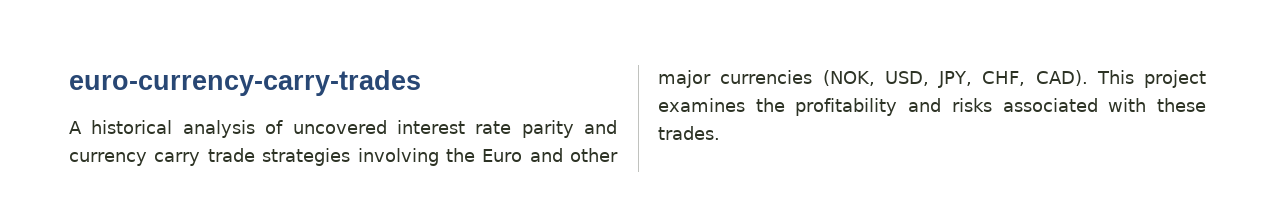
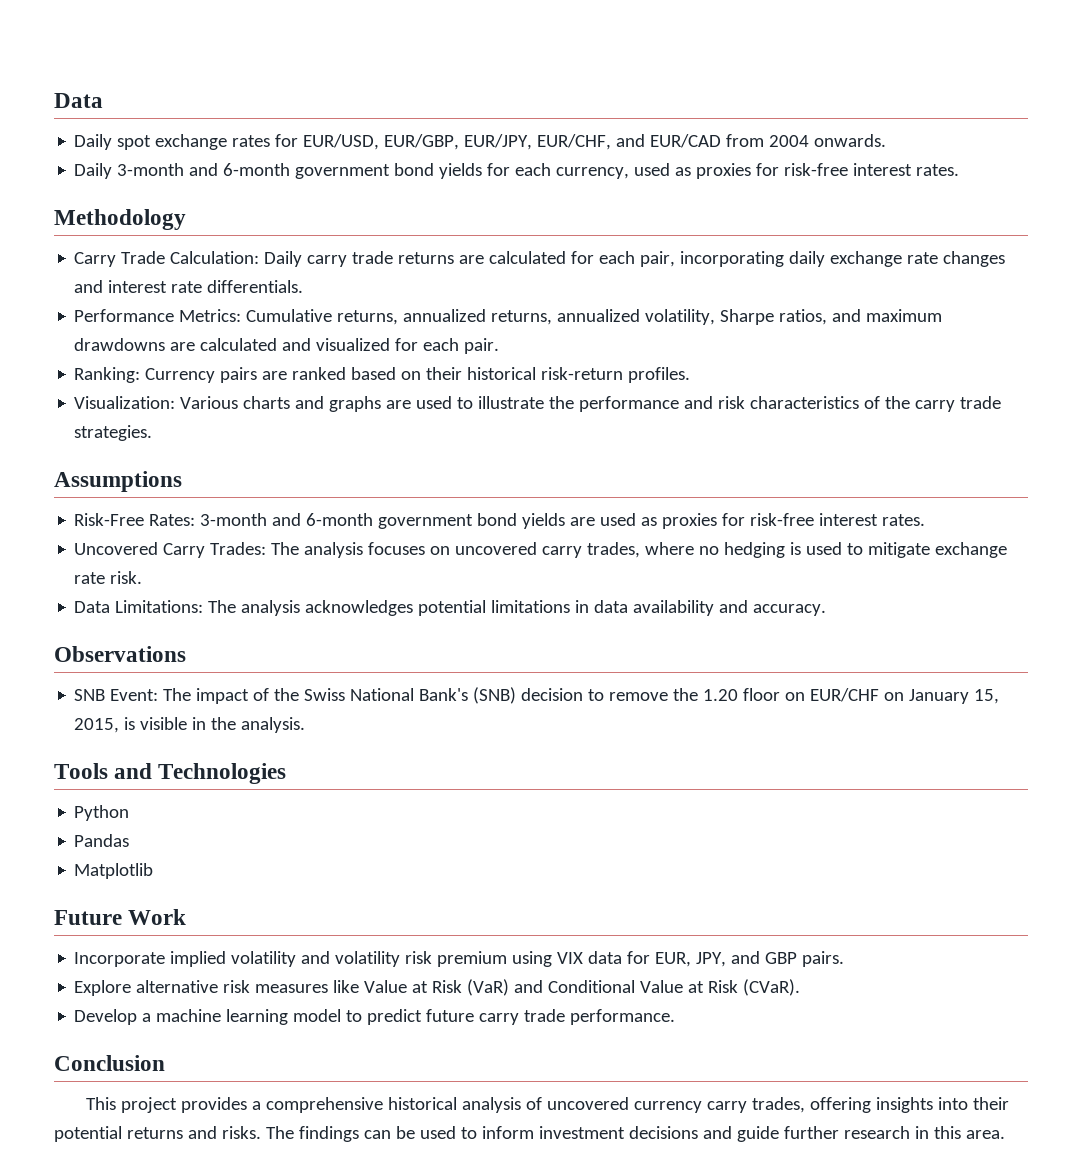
[69,70,421,96] [69,120,617,138] [69,148,618,166] [658,70,1206,88] [658,98,1206,116] [658,126,720,140] euro-currency-carry-trades // A historical analysis of uncovered interest rate parity and currency carry trade strategies involving the Euro and other major currencies (NOK, USD, JPY, CHF, CAD). This project examines the profitability and risks associated with these trades. -> [54,93,103,108] [74,134,887,150] [74,163,960,179] [54,209,186,230] [74,251,1006,267] [74,280,304,293] [74,309,943,325] [74,338,500,354] [74,367,691,383] [74,396,1002,412] [74,425,153,441] [54,471,182,492] [74,513,926,529] [74,542,1008,558] [74,571,143,584] [74,600,827,616] [54,646,186,662] [74,687,1000,704] [74,717,306,733] [54,763,287,784] [74,805,130,821] [74,834,130,847] [74,863,154,879] [54,909,187,925] [74,951,845,967] [74,979,801,996] [74,1009,676,1025] [54,1055,165,1071] [86,1097,1009,1113] [54,1126,1005,1142] Data // Daily spot exchange rates for EUR/USD, EUR/GBP, EUR/JPY, EUR/CHF, and EUR/CAD from 2004 onwards. // Daily 3-month and 6-month government bond yields for each currency, used as proxies for risk-free interest rates. // Methodology // Carry Trade Calculation: Daily carry trade returns are calculated for each pair, incorporating daily exchange rate changes and interest rate differentials. // Performance Metrics: Cumulative returns, annualized returns, annualized volatility, Sharpe ratios, and maximum drawdowns are calculated and visualized for each pair. // Ranking: Currency pairs are ranked based on their historical risk-return profiles. // Visualization: Various charts and graphs are used to illustrate the performance and risk characteristics of the carry trade strategies. // Assumptions // Risk-Free Rates: 3-month and 6-month government bond yields are used as proxies for risk-free interest rates. // Uncovered Carry Trades: The analysis focuses on uncovered carry trades, where no hedging is used to mitigate exchange rate risk. // Data Limitations: The analysis acknowledges potential limitations in data availability and accuracy. // Observations // SNB Event: The impact of the Swiss National Bank's (SNB) decision to remove the 1.20 floor on EUR/CHF on January 15, 2015, is visible in the analysis. // Tools and Technologies // Python // Pandas // Matplotlib // Future Work // Incorporate implied volatility and volatility risk premium using VIX data for EUR, JPY, and GBP pairs. // Explore alternative risk measures like Value at Risk (VaR) and Conditional Value at Risk (CVaR). // Develop a machine learning model to predict future carry trade performance. // Conclusion // This project provides a comprehensive historical analysis of uncovered currency carry trades, offering insights into their potential returns and risks. The findings can be used to inform investment decisions and guide further research in this area.

